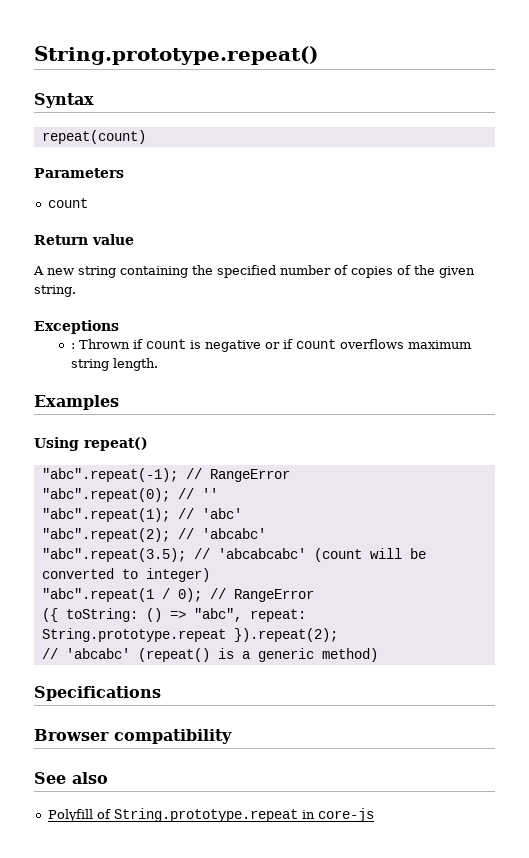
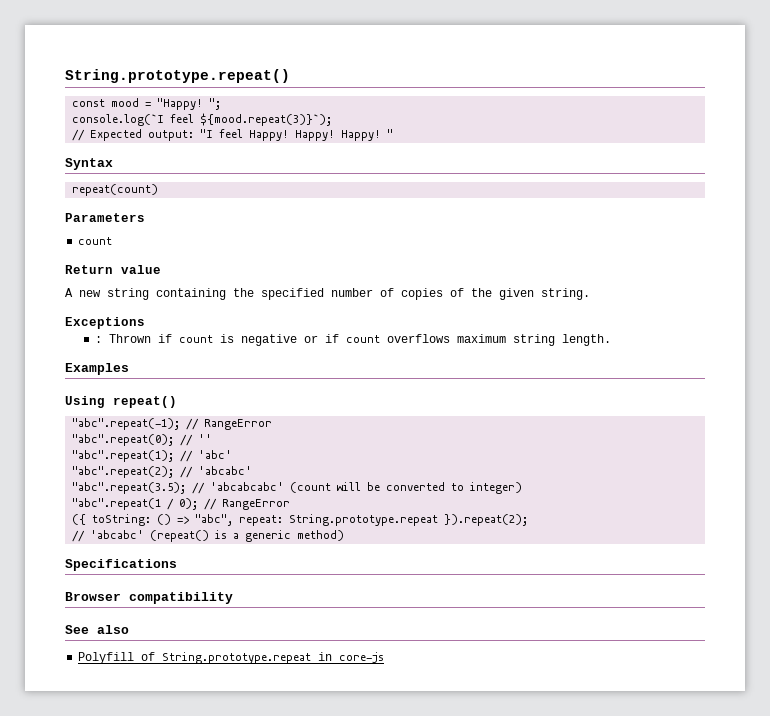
(318, 55) none -> [72,98,222,110] [72,113,333,126] [72,129,394,141] // const mood = "Happy! "; // console.log(`I feel ${mood.repeat(3)}`); // // Expected output: "I feel Happy! Happy! Happy! "

